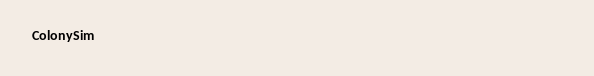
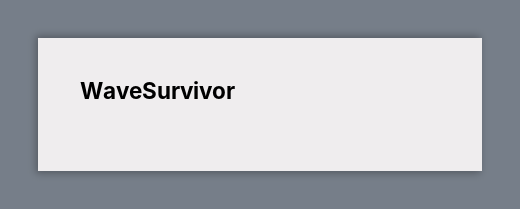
[32,30,94,42] ColonySim -> [80,81,235,99] WaveSurvivor

